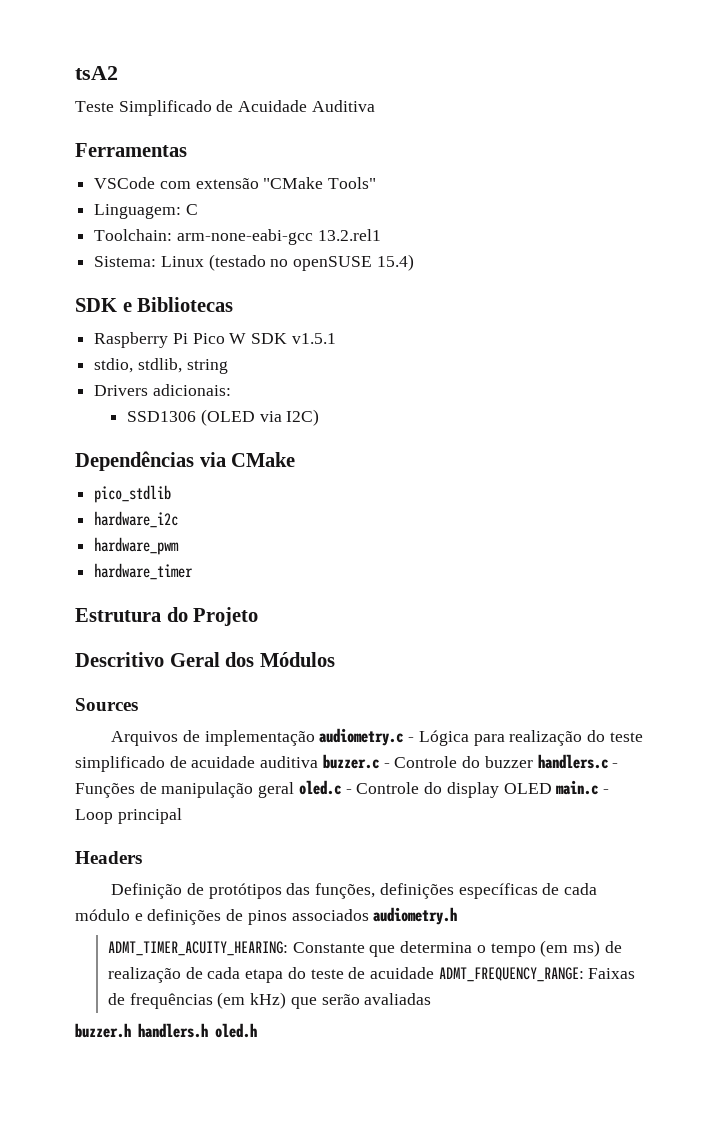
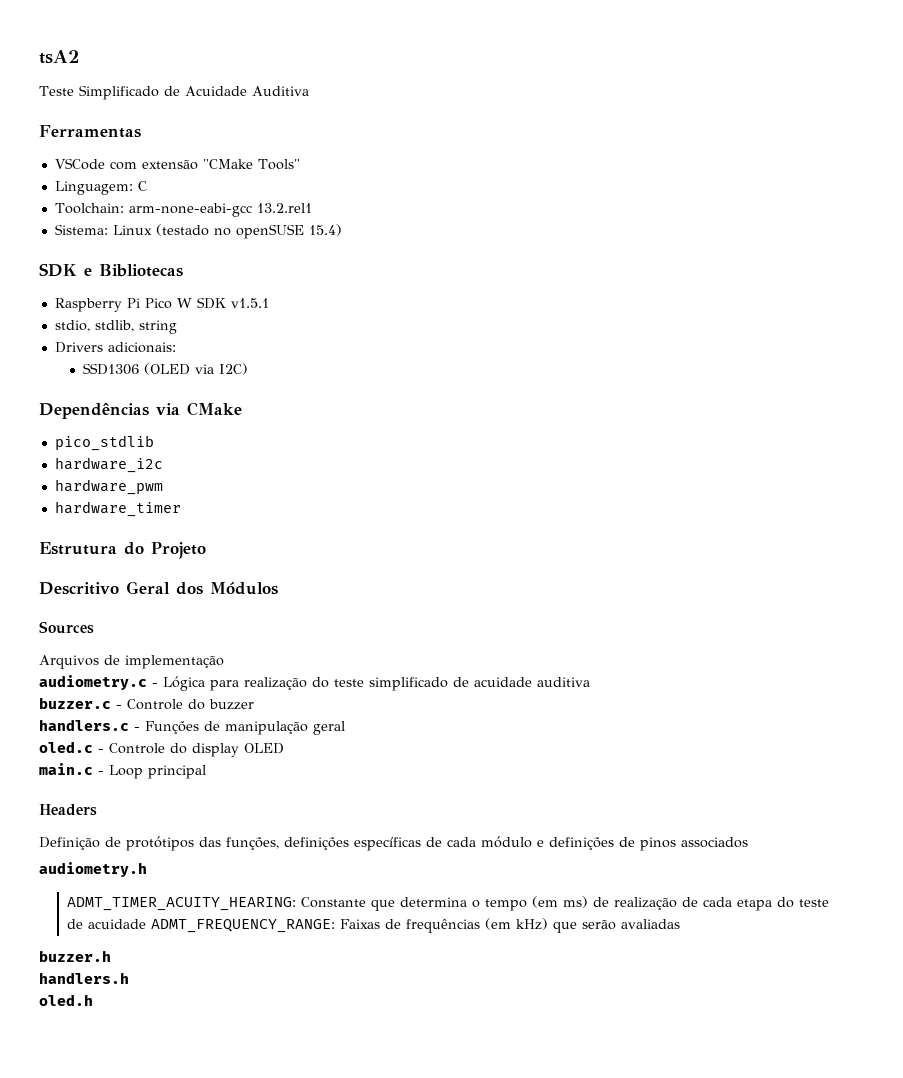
(315, 738) none -> (224, 662) //
(319, 762) none -> (590, 682) //
(533, 762) none -> (254, 704) //
(295, 790) none -> (345, 728) //
(552, 788) none -> (284, 748) //
(369, 915) none -> (748, 842) //
(131, 1030) none -> (111, 956) //
(208, 1030) none -> (129, 978) //

